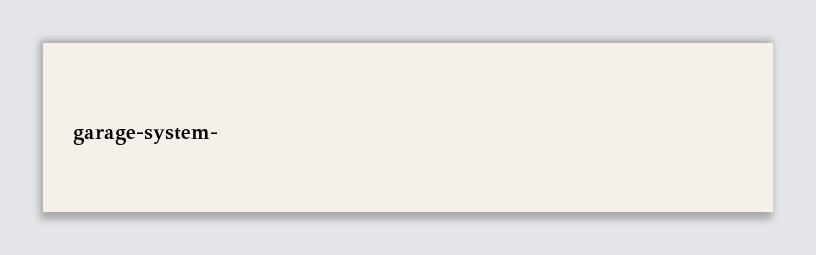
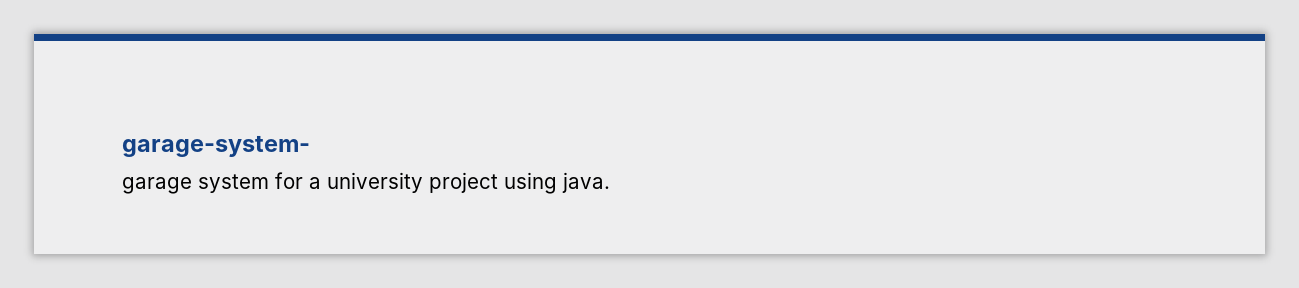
(218, 136) none -> [122,172,610,194] // garage system for a university project using java.

